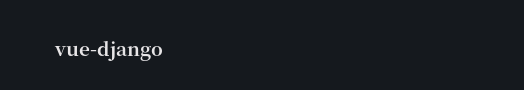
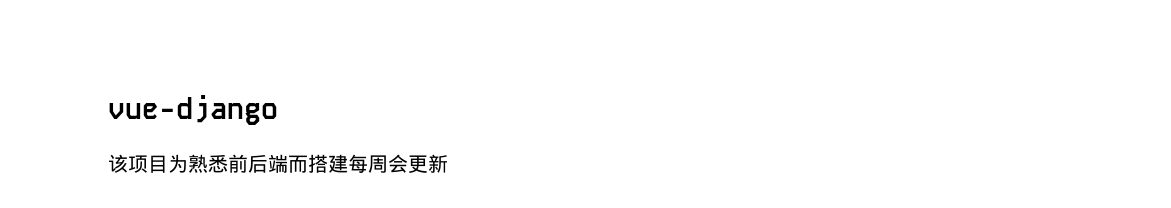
(163, 50) none -> [108,154,448,173] // 该项目为熟悉前后端而搭建每周会更新

